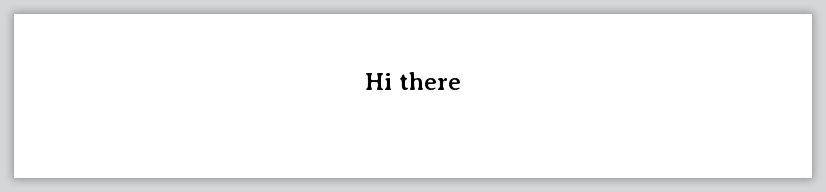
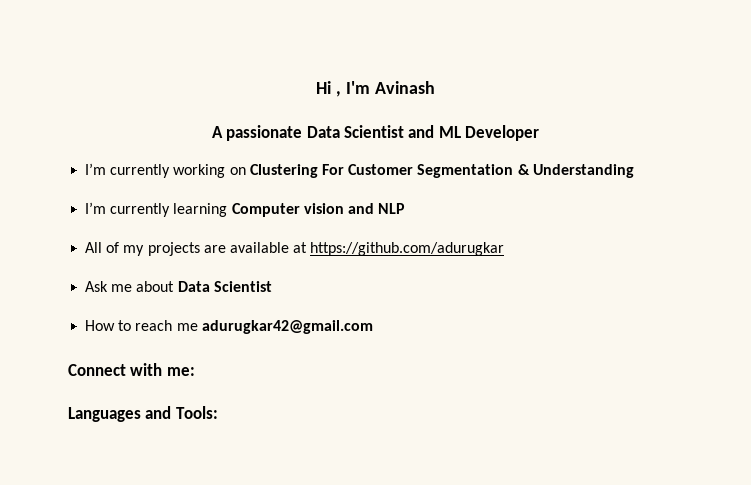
[398,72,461,90] there -> [336,81,435,97] [211,125,540,141] [85,163,634,178] [85,202,406,217] [85,242,505,256] [85,281,272,292] [85,320,373,334] [68,363,195,376] [68,406,218,422] , I'm Avinash // A passionate Data Scientist and ML Developer // I’m currently working on Clustering For Customer Segmentation & Understanding // I’m currently learning Computer vision and NLP // All of my projects are available at https://github.com/adurugkar // Ask me about Data Scientist // How to reach me adurugkar42@gmail.com // Connect with me: // Languages and Tools:

